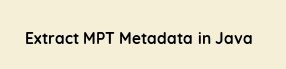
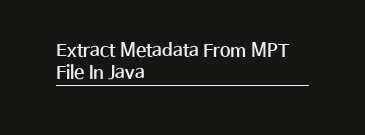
[83,32,211,44] MPT Metadata in -> [119,42,291,58] [56,64,104,80] Metadata From MPT File In

